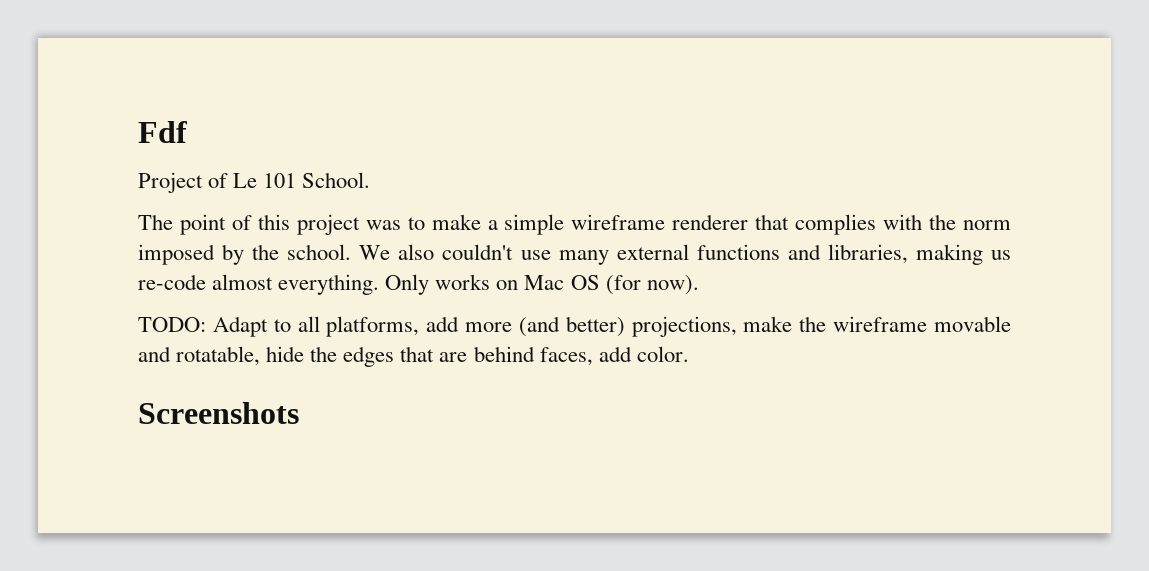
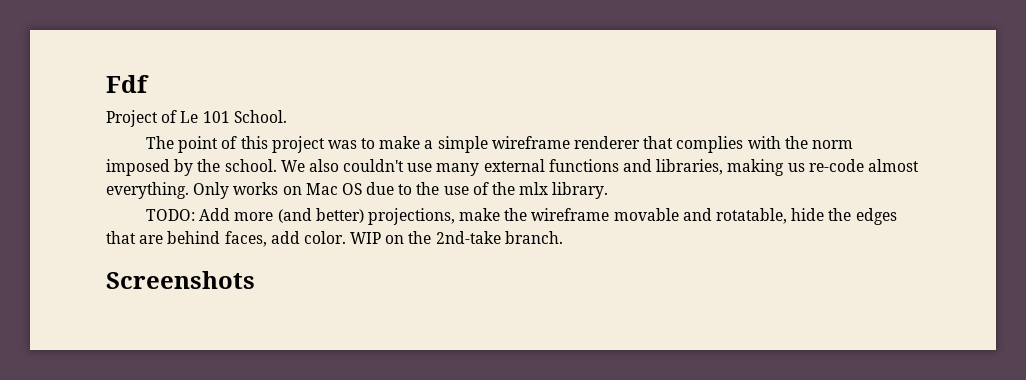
[605,275,699,295] [138,316,460,337] (for now). // TODO: Adapt to all platforms, add -> [366,182,609,199] [145,208,231,221] due to the use of the mlx library. // TODO: Add
(689, 354) none -> [350,231,563,244] WIP on the 2nd-take branch.

